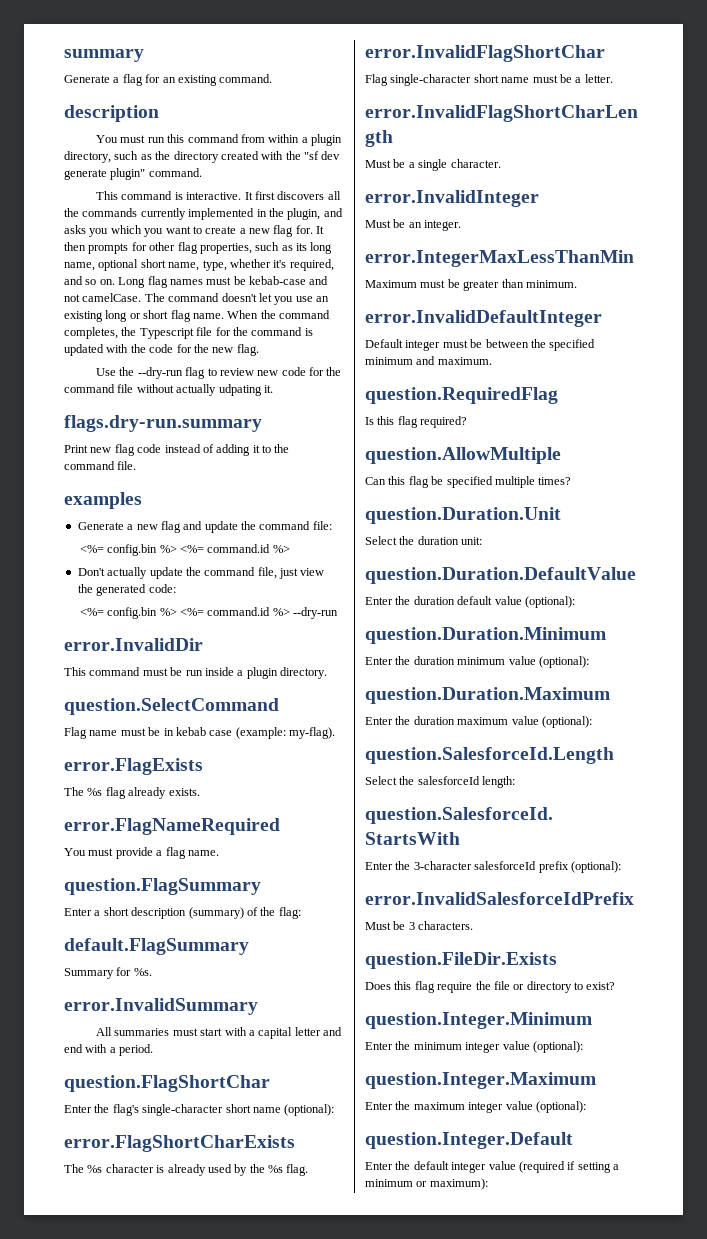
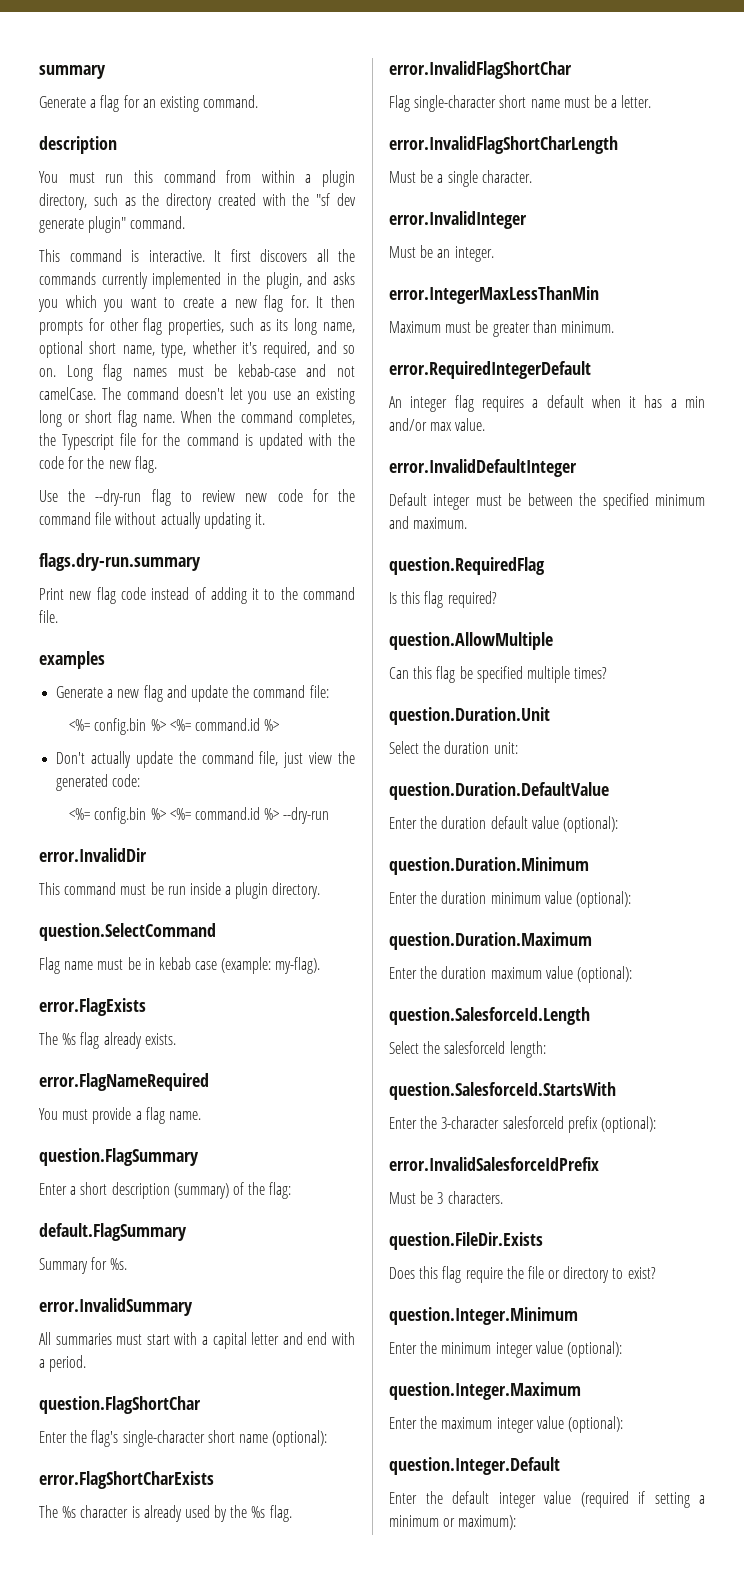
[218,384,262,396] udpating -> [203,512,251,529] updating
(577, 284) none -> [389,361,591,379] [389,395,705,412] [389,418,486,431] // error.RequiredIntegerDefault // An integer flag requires a default when it has a min and/or max value.

